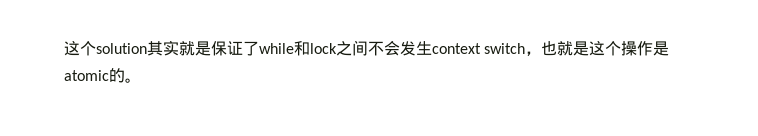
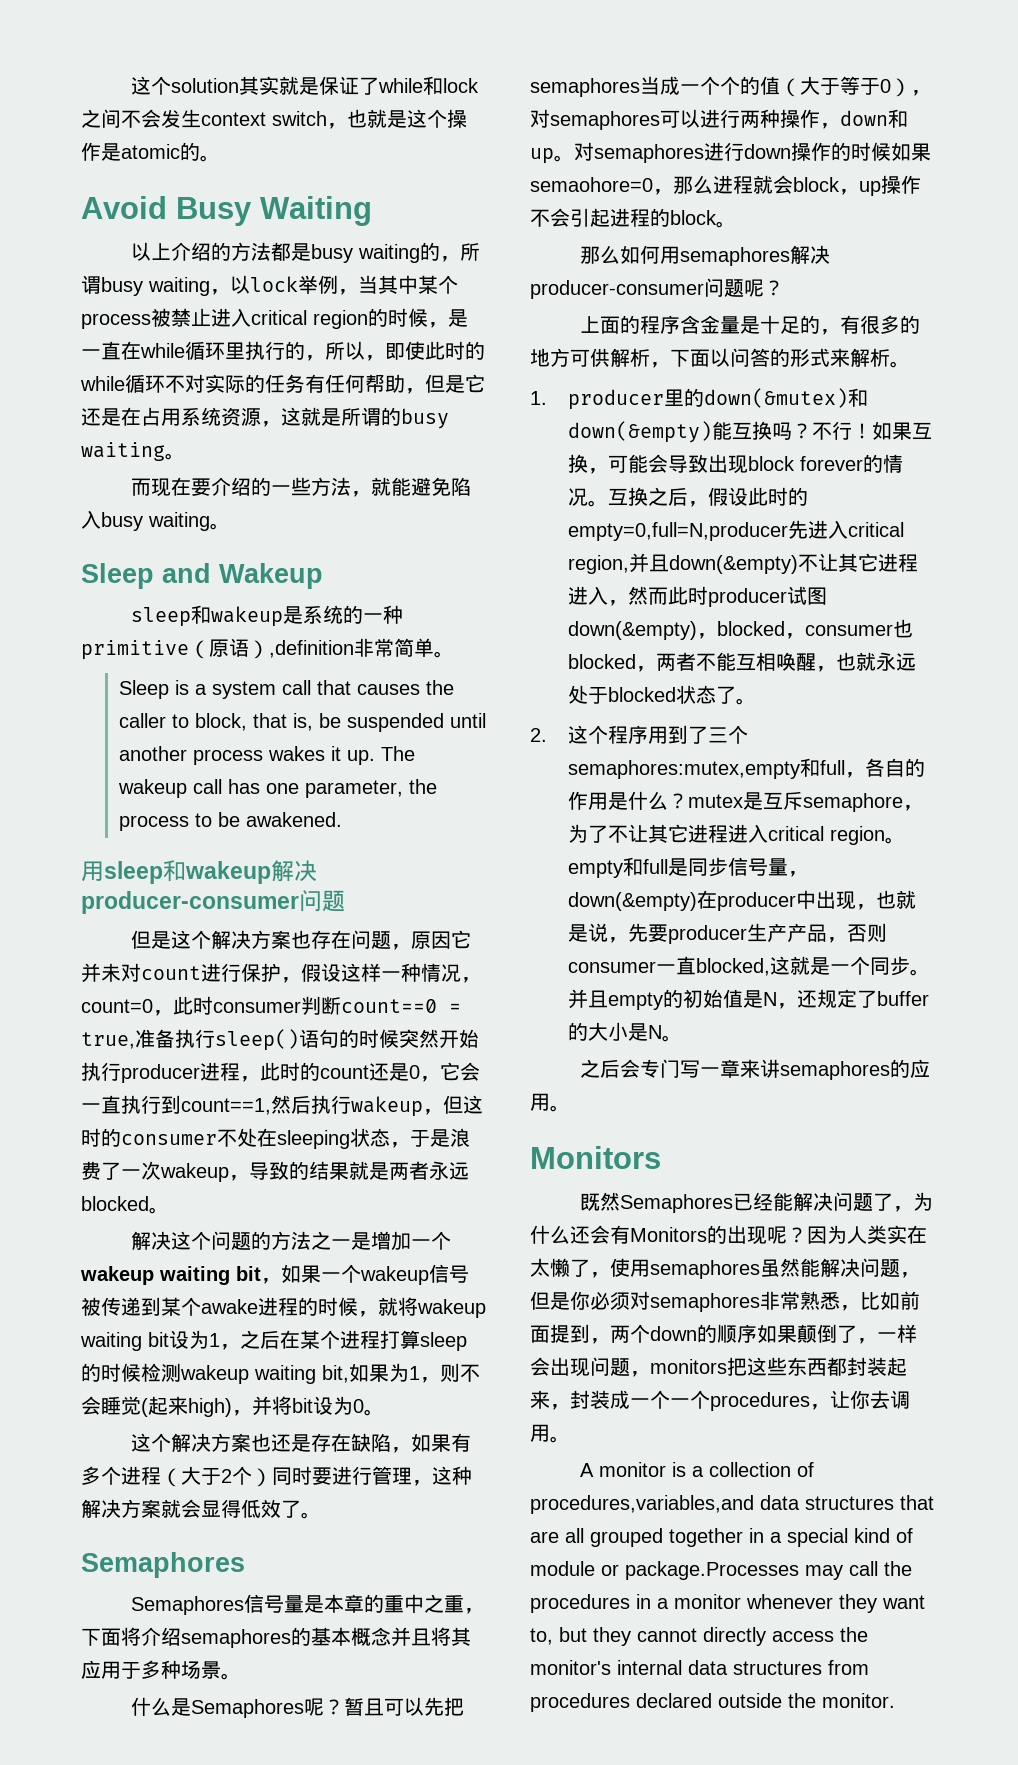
(141, 80) none -> [81,196,372,226] [131,242,481,263] [81,275,458,296] [81,308,468,329] [81,341,485,361] [80,374,485,394] [81,407,449,429] [81,442,185,461] [131,477,472,497] [81,510,230,531] [81,563,323,589] [131,605,404,627] [81,638,454,660] [118,680,454,699] [118,713,486,732] [118,746,415,765] [117,779,437,798] [118,812,342,831] [81,860,317,884] [81,890,345,914] [131,930,472,950] [81,963,481,983] [81,996,461,1016] [81,1029,479,1051] [81,1062,480,1083] [81,1095,483,1117] [81,1128,470,1149] [81,1161,469,1182] [81,1196,169,1214] [131,1231,452,1251] [80,1264,469,1285] [81,1297,486,1318] [80,1330,467,1351] [81,1363,480,1384] [81,1396,384,1417] [131,1433,472,1453] [81,1466,472,1487] [81,1499,321,1519] [81,1552,245,1578] [131,1594,485,1615] [81,1627,471,1648] [81,1660,241,1680] [131,1697,465,1718] [530,76,931,97] [530,109,908,130] [530,142,931,164] [530,175,921,196] [530,208,736,228] [580,245,831,266] [530,278,784,299] [580,315,921,335] [530,348,910,368] [530,388,868,410] [567,421,932,443] [567,454,903,474] [567,487,808,507] [567,520,904,541] [567,553,918,574] [567,586,827,607] [567,619,913,640] [567,652,916,672] [567,685,756,705] [530,725,748,744] [567,758,925,779] [567,791,923,812] [567,824,905,845] [567,857,808,878] [567,890,916,911] [567,923,887,944] [567,956,930,976] [567,989,929,1010] [567,1022,682,1042] [580,1059,931,1080] [530,1093,570,1112] [530,1146,661,1169] [580,1192,934,1213] [530,1225,927,1245] [530,1258,920,1279] [530,1291,920,1312] [530,1324,917,1344] [530,1357,907,1377] [530,1390,910,1411] [530,1424,570,1443] [580,1462,815,1477] [530,1495,934,1514] [530,1528,913,1547] [530,1561,912,1580] [530,1594,925,1613] [530,1627,868,1646] [530,1660,869,1675] [530,1693,895,1712] // Avoid Busy Waiting // 以上介绍的方法都是busy waiting的，所谓busy waiting，以lock举例，当其中某个process被禁止进入critical region的时候，是一直在while循环里执行的，所以，即使此时的while循环不对实际的任务有任何帮助，但是它还是在占用系统资源，这就是所谓的busy waiting。 // 而现在要介绍的一些方法，就能避免陷入busy waiting。 // Sleep and Wakeup // sleep和wakeup是系统的一种primitive（原语）,definition非常简单。 // Sleep is a system call that causes the caller to block, that is, be suspended until another process wakes it up. The wakeup call has one parameter, the process to be awakened. // 用sleep和wakeup解决producer-consumer问题 // 但是这个解决方案也存在问题，原因它并未对count进行保护，假设这样一种情况，count=0，此时consumer判断count==0 = true,准备执行sleep()语句的时候突然开始执行producer进程，此时的count还是0，它会一直执行到count==1,然后执行wakeup，但这时的consumer不处在sleeping状态，于是浪费了一次wakeup，导致的结果就是两者永远blocked。 // 解决这个问题的方法之一是增加一个wakeup waiting bit，如果一个wakeup信号被传递到某个awake进程的时候，就将wakeup waiting bit设为1，之后在某个进程打算sleep的时候检测wakeup waiting bit,如果为1，则不会睡觉(起来high)，并将bit设为0。 // 这个解决方案也还是存在缺陷，如果有多个进程（大于2个）同时要进行管理，这种解决方案就会显得低效了。 // Semaphores // Semaphores信号量是本章的重中之重，下面将介绍semaphores的基本概念并且将其应用于多种场景。 // 什么是Semaphores呢？暂且可以先把semaphores当成一个个的值（大于等于0），对semaphores可以进行两种操作，down和up。对semaphores进行down操作的时候如果semaohore=0，那么进程就会block，up操作不会引起进程的block。 // 那么如何用semaphores解决producer-consumer问题呢？ // 上面的程序含金量是十足的，有很多的地方可供解析，下面以问答的形式来解析。 // 1. producer里的down(&mutex)和down(&empty)能互换吗？不行！如果互换，可能会导致出现block forever的情况。互换之后，假设此时的empty=0,full=N,producer先进入critical region,并且down(&empty)不让其它进程进入，然而此时producer试图down(&empty)，blocked，consumer也blocked，两者不能互相唤醒，也就永远处于blocked状态了。 // 2.这个程序用到了三个semaphores:mutex,empty和full，各自的作用是什么？mutex是互斥semaphore，为了不让其它进程进入critical region。empty和full是同步信号量，down(&empty)在producer中出现，也就是说，先要producer生产产品，否则consumer一直blocked,这就是一个同步。并且empty的初始值是N，还规定了buffer的大小是N。 // 之后会专门写一章来讲semaphores的应用。 // Monitors // 既然Semaphores已经能解决问题了，为什么还会有Monitors的出现呢？因为人类实在太懒了，使用semaphores虽然能解决问题，但是你必须对semaphores非常熟悉，比如前面提到，两个down的顺序如果颠倒了，一样会出现问题，monitors把这些东西都封装起来，封装成一个一个procedures，让你去调用。 // A monitor is a collection of procedures,variables,and data structures that are all grouped together in a special kind of module or package.Processes may call the procedures in a monitor whenever they want to, but they cannot directly access the monitor's internal data structures from procedures declared outside the monitor.

